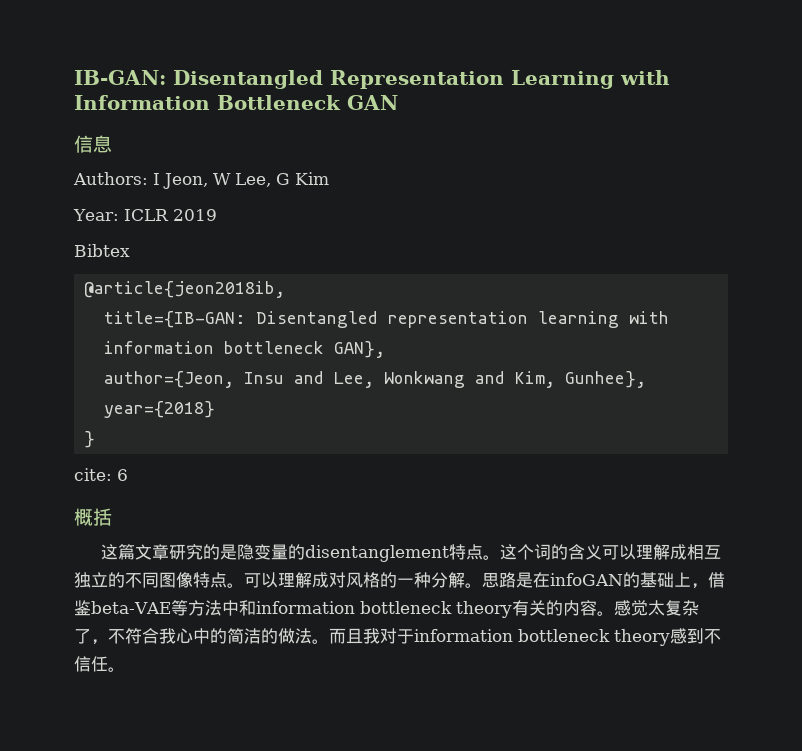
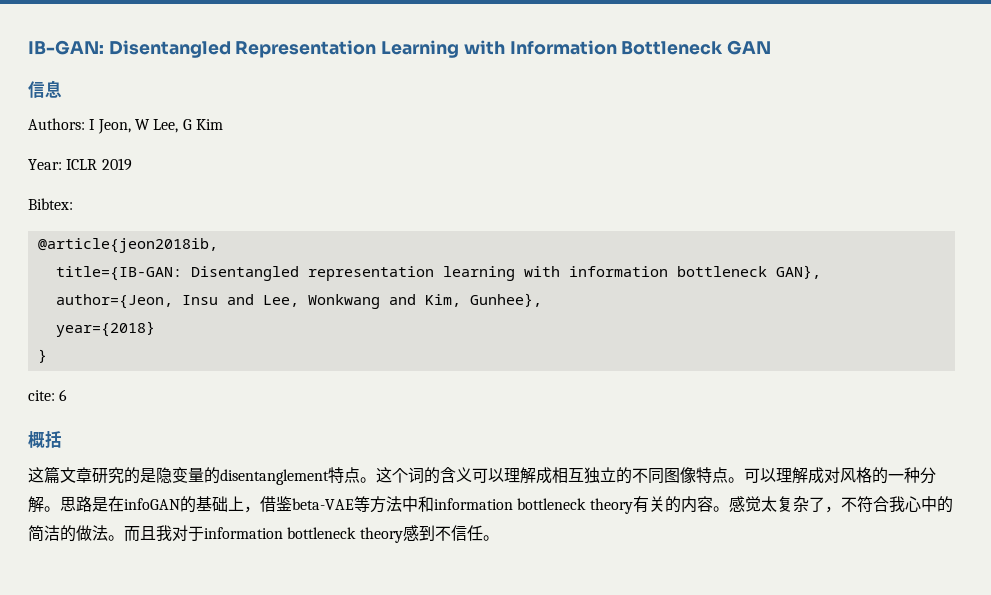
[74,244,130,257] Bibtex -> [28,198,73,210] Bibtex:

